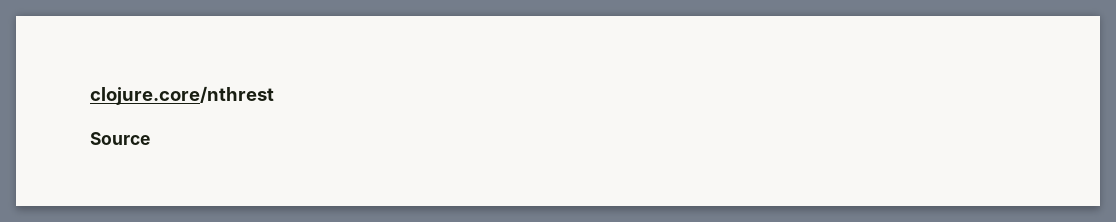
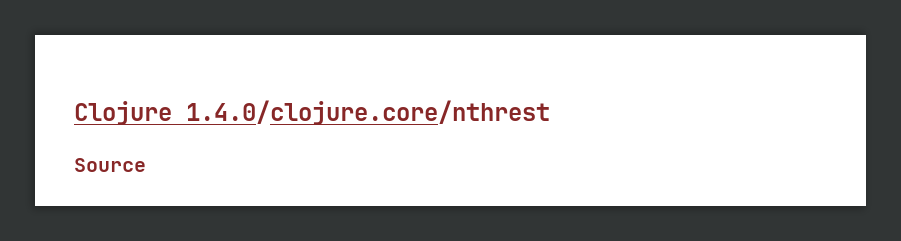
[90,86,274,105] clojure.core/nthrest -> [74,100,550,125] Clojure 1.4.0/clojure.core/nthrest

